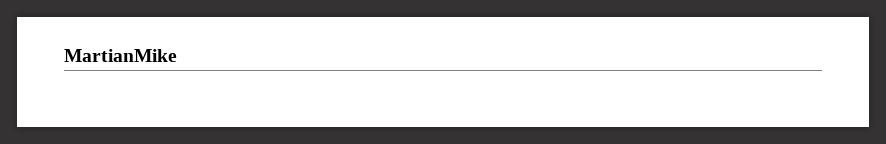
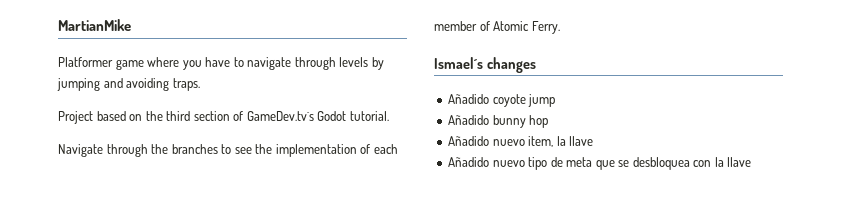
(177, 55) none -> [58,57,384,70] [57,78,200,91] [58,111,389,124] [58,144,398,157] [434,21,560,34] [434,57,536,73] [448,94,556,107] [448,115,549,128] [448,136,594,147] [448,157,752,170] // Platformer game where you have to navigate through levels by jumping and avoiding traps. // Project based on the third section of GameDev.tv´s Godot tutorial. // Navigate through the branches to see the implementation of each member of Atomic Ferry. // Ismael´s changes // Añadido coyote jump // Añadido bunny hop // Añadido nuevo item, la llave // Añadido nuevo tipo de meta que se desbloquea con la llave

